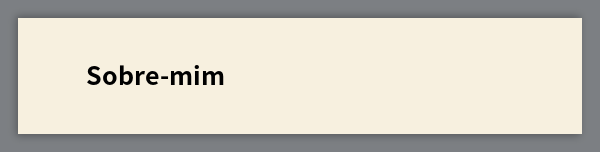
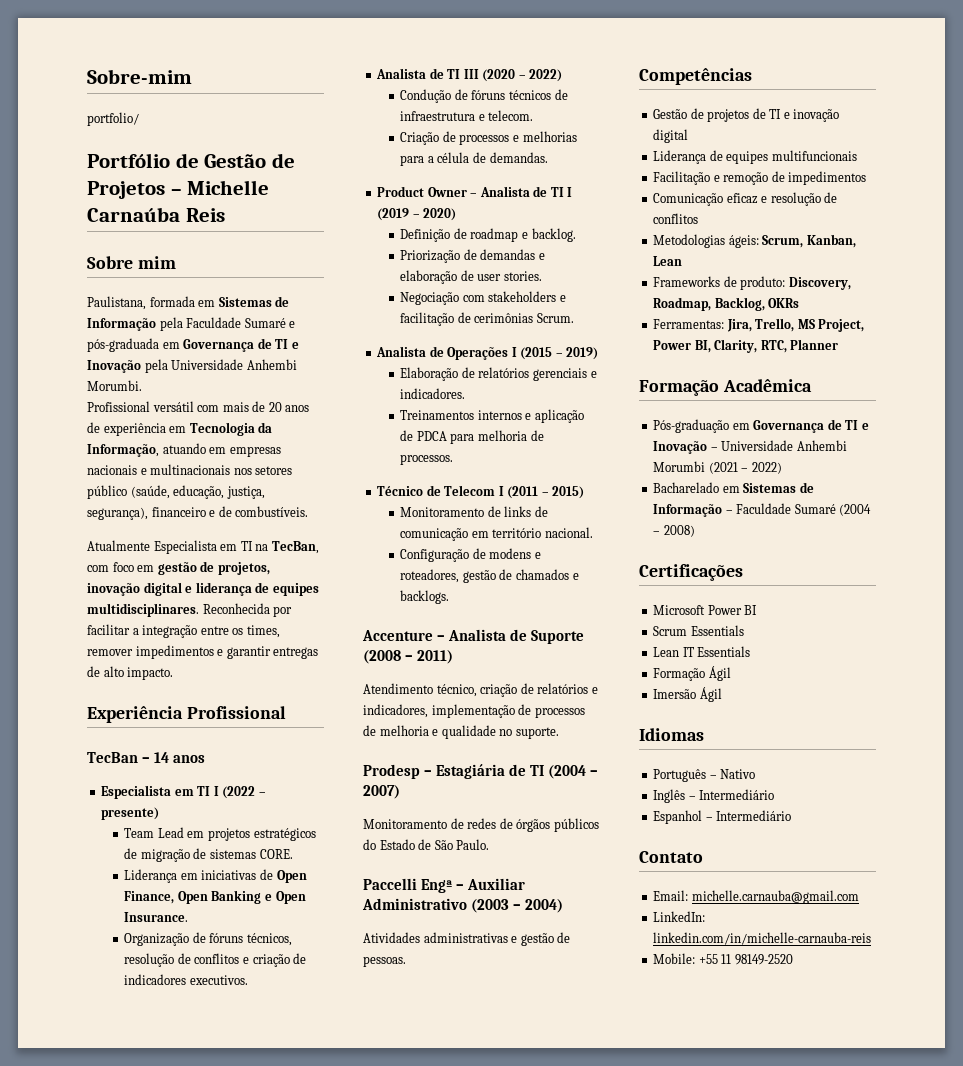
(225, 75) none -> [87,112,139,126] [87,153,295,168] [87,180,270,199] [87,207,225,222] [87,256,176,269] [87,296,290,310] [87,317,296,331] [87,338,299,352] [87,359,297,373] [87,380,142,391] [87,401,310,412] [87,422,273,436] [87,443,281,457] [87,464,293,475] [87,485,265,499] [87,506,309,520] [87,540,319,554] [87,561,270,575] [87,582,319,596] [87,603,293,617] [87,624,280,638] [87,645,319,659] [87,666,174,680] [87,706,286,723] [87,752,206,763] [101,785,266,799] [101,807,160,820] [124,827,316,841] [124,848,293,862] [124,869,307,883] [124,890,306,904] [124,912,189,922] [124,932,292,946] [124,953,307,967] [124,974,248,985] [376,68,563,82] [400,89,568,103] [400,110,534,121] [400,131,577,145] [400,152,548,166] [377,186,573,197] [377,208,457,221] [400,228,576,242] [400,249,545,263] [400,270,542,284] [400,291,566,305] [400,312,574,326] [376,346,599,360] [400,367,597,381] [400,388,466,399] [400,409,584,423] [400,430,544,444] [400,454,454,465] [377,485,585,499] [400,506,548,517] [400,527,593,541] [400,548,541,562] [400,569,579,583] [400,590,450,604] [362,629,585,644] [363,650,454,664] [363,683,598,697] [363,704,585,718] [363,725,559,739] [363,764,599,779] [363,785,400,799] [363,818,599,832] [363,839,490,850] [363,878,526,893] [362,898,564,913] [363,932,571,946] [363,956,406,967] [639,68,752,85] [653,108,840,122] [653,129,689,143] [653,150,857,164] [653,171,867,185] [653,192,838,206] [653,213,699,224] [653,234,856,248] [653,256,683,266] [653,276,851,290] [653,297,800,311] [653,318,865,332] [653,339,839,353] [639,379,812,396] [653,419,869,433] [653,440,847,454] [653,461,782,474] [653,482,814,493] [653,503,872,517] [653,525,695,537] [639,564,743,581] [653,605,758,615] [653,625,744,636] [653,646,751,657] [653,666,731,681] [653,687,722,702] [639,728,704,741] [653,769,756,782] [653,789,775,803] [653,810,792,824] [639,851,703,863] [653,890,859,904] [653,911,706,922] [653,932,872,945] [653,953,793,965] // portfolio/ // Portfólio de Gestão de Projetos – Michelle Carnaúba Reis // Sobre mim // Paulistana, formada em Sistemas de Informação pela Faculdade Sumaré e pós-graduada em Governança de TI e Inovação pela Universidade Anhembi Morumbi. // Profissional versátil com mais de 20 anos de experiência em Tecnologia da Informação, atuando em empresas nacionais e multinacionais nos setores público (saúde, educação, justiça, segurança), financeiro e de combustíveis. // Atualmente Especialista em TI na TecBan, com foco em gestão de projetos, inovação digital e liderança de equipes multidisciplinares. Reconhecida por facilitar a integração entre os times, remover impedimentos e garantir entregas de alto impacto. // Experiência Profissional // TecBan – 14 anos // Especialista em TI I (2022 – presente) // Team Lead em projetos estratégicos de migração de sistemas CORE. // Liderança em iniciativas de Open Finance, Open Banking e Open Insurance. // Organização de fóruns técnicos, resolução de conflitos e criação de indicadores executivos. // Analista de TI III (2020 – 2022) // Condução de fóruns técnicos de infraestrutura e telecom. // Criação de processos e melhorias para a célula de demandas. // Product Owner – Analista de TI I (2019 – 2020) // Definição de roadmap e backlog. // Priorização de demandas e elaboração de user stories. // Negociação com stakeholders e facilitação de cerimônias Scrum. // Analista de Operações I (2015 – 2019) // Elaboração de relatórios gerenciais e indicadores. // Treinamentos internos e aplicação de PDCA para melhoria de processos. // Técnico de Telecom I (2011 – 2015) // Monitoramento de links de comunicação em território nacional. // Configuração de modens e roteadores, gestão de chamados e backlogs. // Accenture – Analista de Suporte (2008 – 2011) // Atendimento técnico, criação de relatórios e indicadores, implementação de processos de melhoria e qualidade no suporte. // Prodesp – Estagiária de TI (2004 – 2007) // Monitoramento de redes de órgãos públicos do Estado de São Paulo. // Paccelli Engª – Auxiliar Administrativo (2003 – 2004) // Atividades administrativas e gestão de pessoas. // Competências // Gestão de projetos de TI e inovação digital // Liderança de equipes multifuncionais // Facilitação e remoção de impedimentos // Comunicação eficaz e resolução de conflitos // Metodologias ágeis: Scrum, Kanban, Lean // Frameworks de produto: Discovery, Roadmap, Backlog, OKRs // Ferramentas: Jira, Trello, MS Project, Power BI, Clarity, RTC, Planner // Formação Acadêmica // Pós-graduação em Governança de TI e Inovação – Universidade Anhembi Morumbi (2021 – 2022) // Bacharelado em Sistemas de Informação – Faculdade Sumaré (2004 – 2008) // Certificações // Microsoft Power BI // Scrum Essentials // Lean IT Essentials // Formação Ágil // Imersão Ágil // Idiomas // Português – Nativo // Inglês – Intermediário // Espanhol – Intermediário // Contato // Email: michelle.carnauba@gmail.com // LinkedIn: linkedin.com/in/michelle-carnauba-reis // Mobile: +55 11 98149-2520

